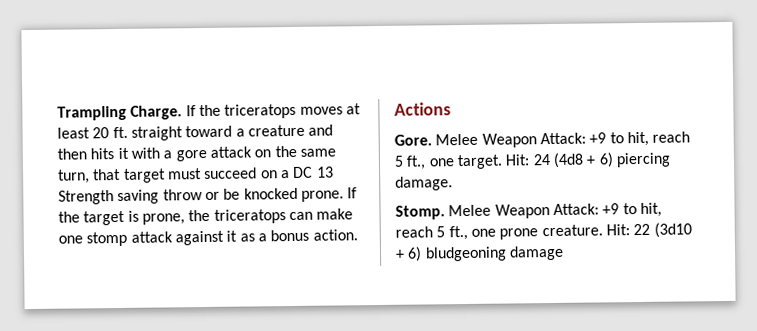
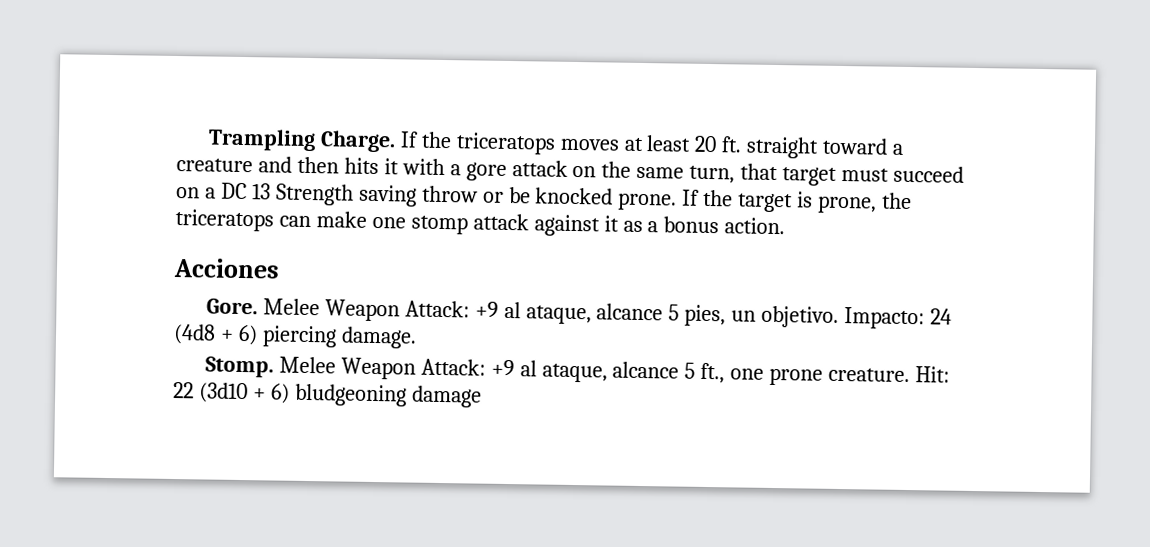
[394,102,451,116] Actions -> [173,257,280,279] Acciones
[609,131,691,147] [394,154,531,170] to hit, reach 5 ft., one target. Hit: -> [503,301,926,330] al ataque, alcance 5 pies, un objetivo. Impacto:
[622,202,662,217] [395,226,433,238] to hit, reach -> [519,360,680,383] al ataque, alcance

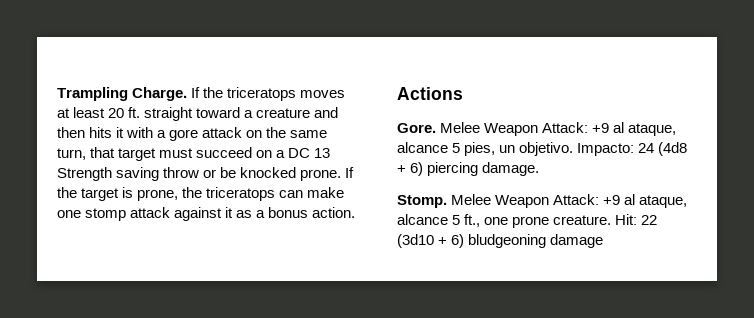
[173,257,280,279] Acciones -> [397,87,463,100] Actions

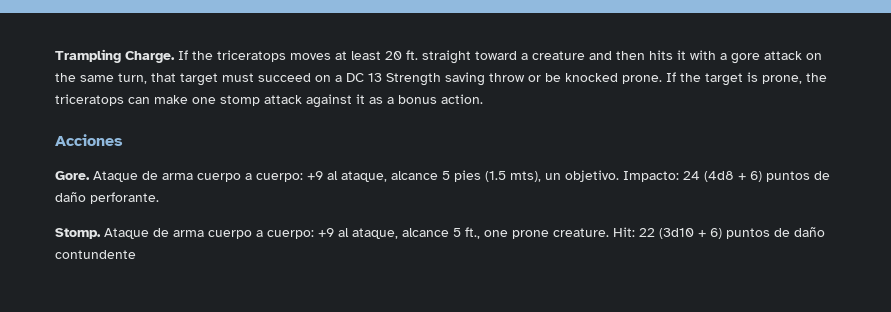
[397,87,463,100] Actions -> [55,134,123,146] Acciones
[440,122,677,136] [397,142,496,156] Melee Weapon Attack: +9 al ataque, alcance 5 pies, -> [93,170,541,182] Ataque de arma cuerpo a cuerpo: +9 al ataque, alcance 5 pies (1.5 mts),
[427,162,540,176] [397,194,600,208] piercing damage. // Stomp. Melee Weapon Attack: -> [766,171,830,182] [55,192,159,204] [55,228,314,239] puntos de daño perforante. // Stomp. Ataque de arma cuerpo a cuerpo:
[468,234,604,248] bludgeoning damage -> [726,227,825,239] [55,250,136,259] puntos de daño contundente

